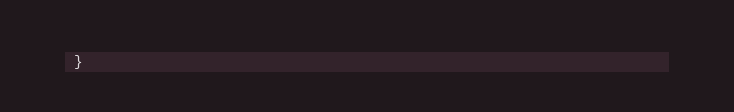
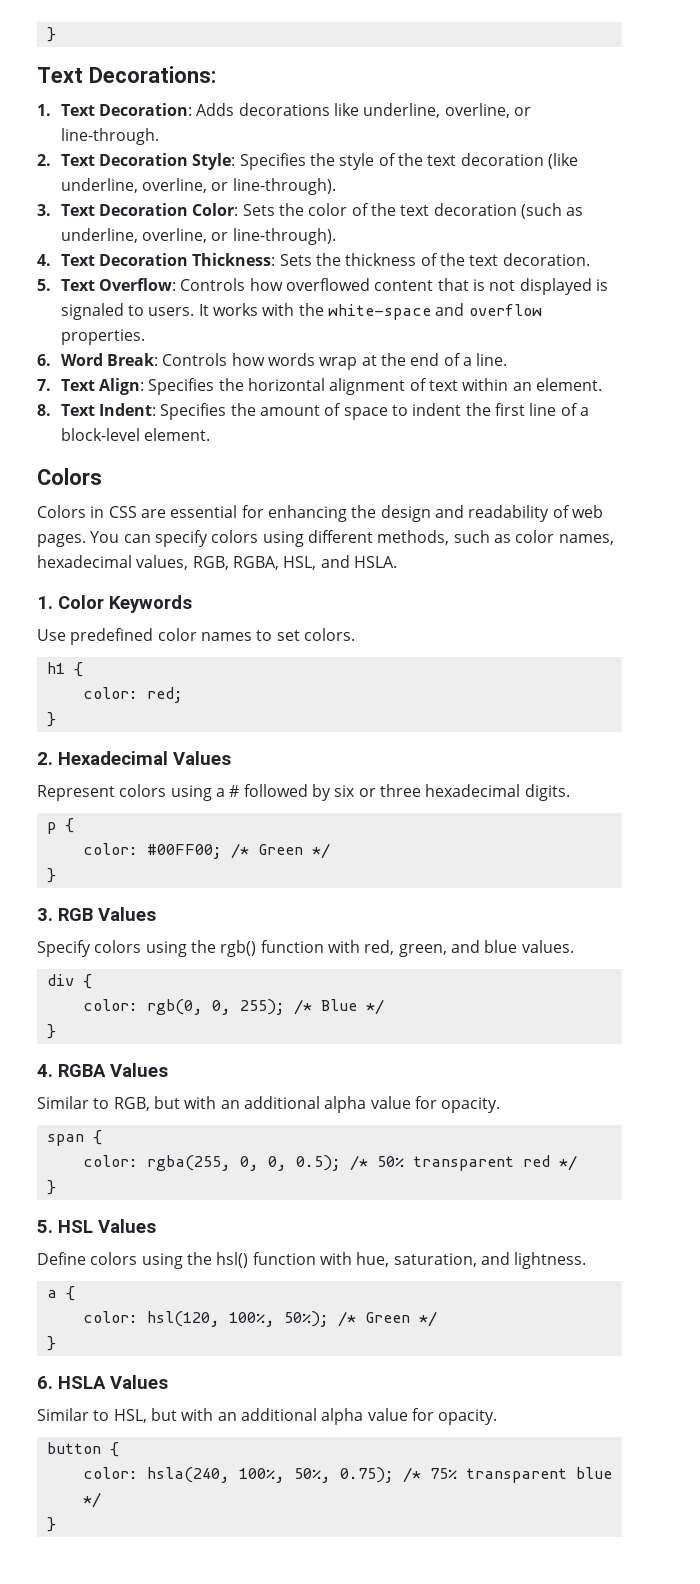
[73,55,83,69] } -> [46,27,56,42] [37,66,216,83] [37,103,531,118] [60,128,159,145] [37,153,578,170] [60,178,336,195] [37,203,584,219] [60,228,336,245] [37,253,590,266] [37,278,608,295] [60,303,542,320] [60,329,145,345] [37,353,508,370] [37,378,602,395] [37,403,589,420] [60,428,211,441] [37,468,102,485] [37,505,603,522] [37,530,614,547] [37,555,397,570] [37,595,192,613] [37,628,355,645] [46,662,83,677] [82,687,183,703] [46,712,56,727] [37,751,231,765] [37,784,570,801] [46,818,74,834] [82,843,330,859] [46,868,56,883] [37,907,156,921] [37,940,574,957] [46,974,92,989] [82,999,384,1015] [46,1024,56,1039] [37,1063,168,1077] [37,1096,501,1113] [46,1130,102,1146] [82,1155,577,1171] [46,1180,56,1195] [37,1219,156,1233] [37,1252,587,1269] [46,1286,75,1301] [82,1311,437,1327] [46,1336,56,1351] [37,1375,168,1389] [37,1408,498,1425] [46,1442,119,1457] [82,1467,612,1483] [82,1492,101,1508] [46,1517,56,1532] } // Text Decorations: // 1. Text Decoration: Adds decorations like underline, overline, or line-through. // 2. Text Decoration Style: Specifies the style of the text decoration (like underline, overline, or line-through). // 3. Text Decoration Color: Sets the color of the text decoration (such as underline, overline, or line-through). // 4. Text Decoration Thickness: Sets the thickness of the text decoration. // 5. Text Overflow: Controls how overflowed content that is not displayed is signaled to users. It works with the white-space and overflow properties. // 6. Word Break: Controls how words wrap at the end of a line. // 7. Text Align: Specifies the horizontal alignment of text within an element. // 8. Text Indent: Specifies the amount of space to indent the first line of a block-level element. // Colors // Colors in CSS are essential for enhancing the design and readability of web pages. You can specify colors using different methods, such as color names, hexadecimal values, RGB, RGBA, HSL, and HSLA. // 1. Color Keywords // Use predefined color names to set colors. // h1 { // color: red; // } // 2. Hexadecimal Values // Represent colors using a # followed by six or three hexadecimal digits. // p { // color: #00FF00; /* Green */ // } // 3. RGB Values // Specify colors using the rgb() function with red, green, and blue values. // div { // color: rgb(0, 0, 255); /* Blue */ // } // 4. RGBA Values // Similar to RGB, but with an additional alpha value for opacity. // span { // color: rgba(255, 0, 0, 0.5); /* 50% transparent red */ // } // 5. HSL Values // Define colors using the hsl() function with hue, saturation, and lightness. // a { // color: hsl(120, 100%, 50%); /* Green */ // } // 6. HSLA Values // Similar to HSL, but with an additional alpha value for opacity. // button { // color: hsla(240, 100%, 50%, 0.75); /* 75% transparent blue */ // }

